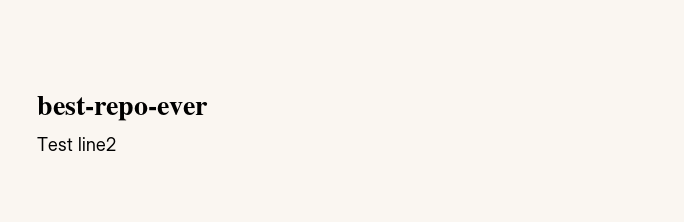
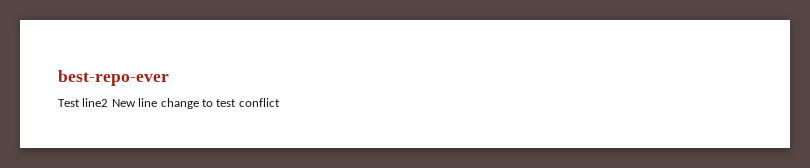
(116, 144) none -> [111,98,280,109] New line change to test conflict

